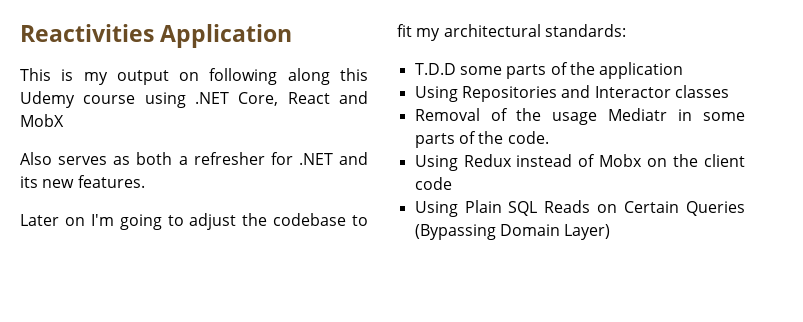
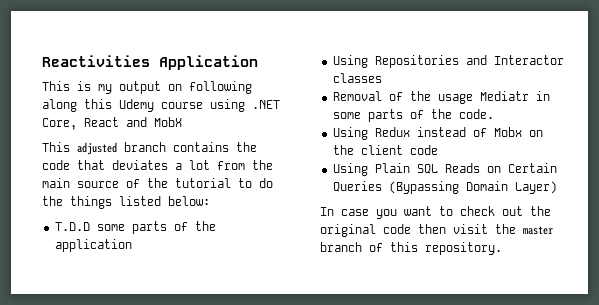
[20,152,368,165] [20,175,145,188] [20,213,368,230] [397,24,626,41] Also serves as both a refresher for .NET and its new features. // Later on I'm going to adjust the codebase to fit my architectural standards: -> [42,142,257,155] [42,160,273,170] [42,178,273,188] [42,196,210,209] This adjusted branch contains the code that deviates a lot from the main source of the tutorial to do the things listed below:
(611, 232) none -> [320,206,551,219] [320,224,553,237] [320,242,502,255] // In case you want to check out the original code then visit the master branch of this repository.

